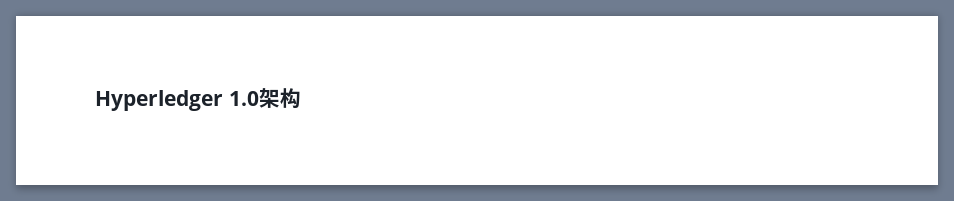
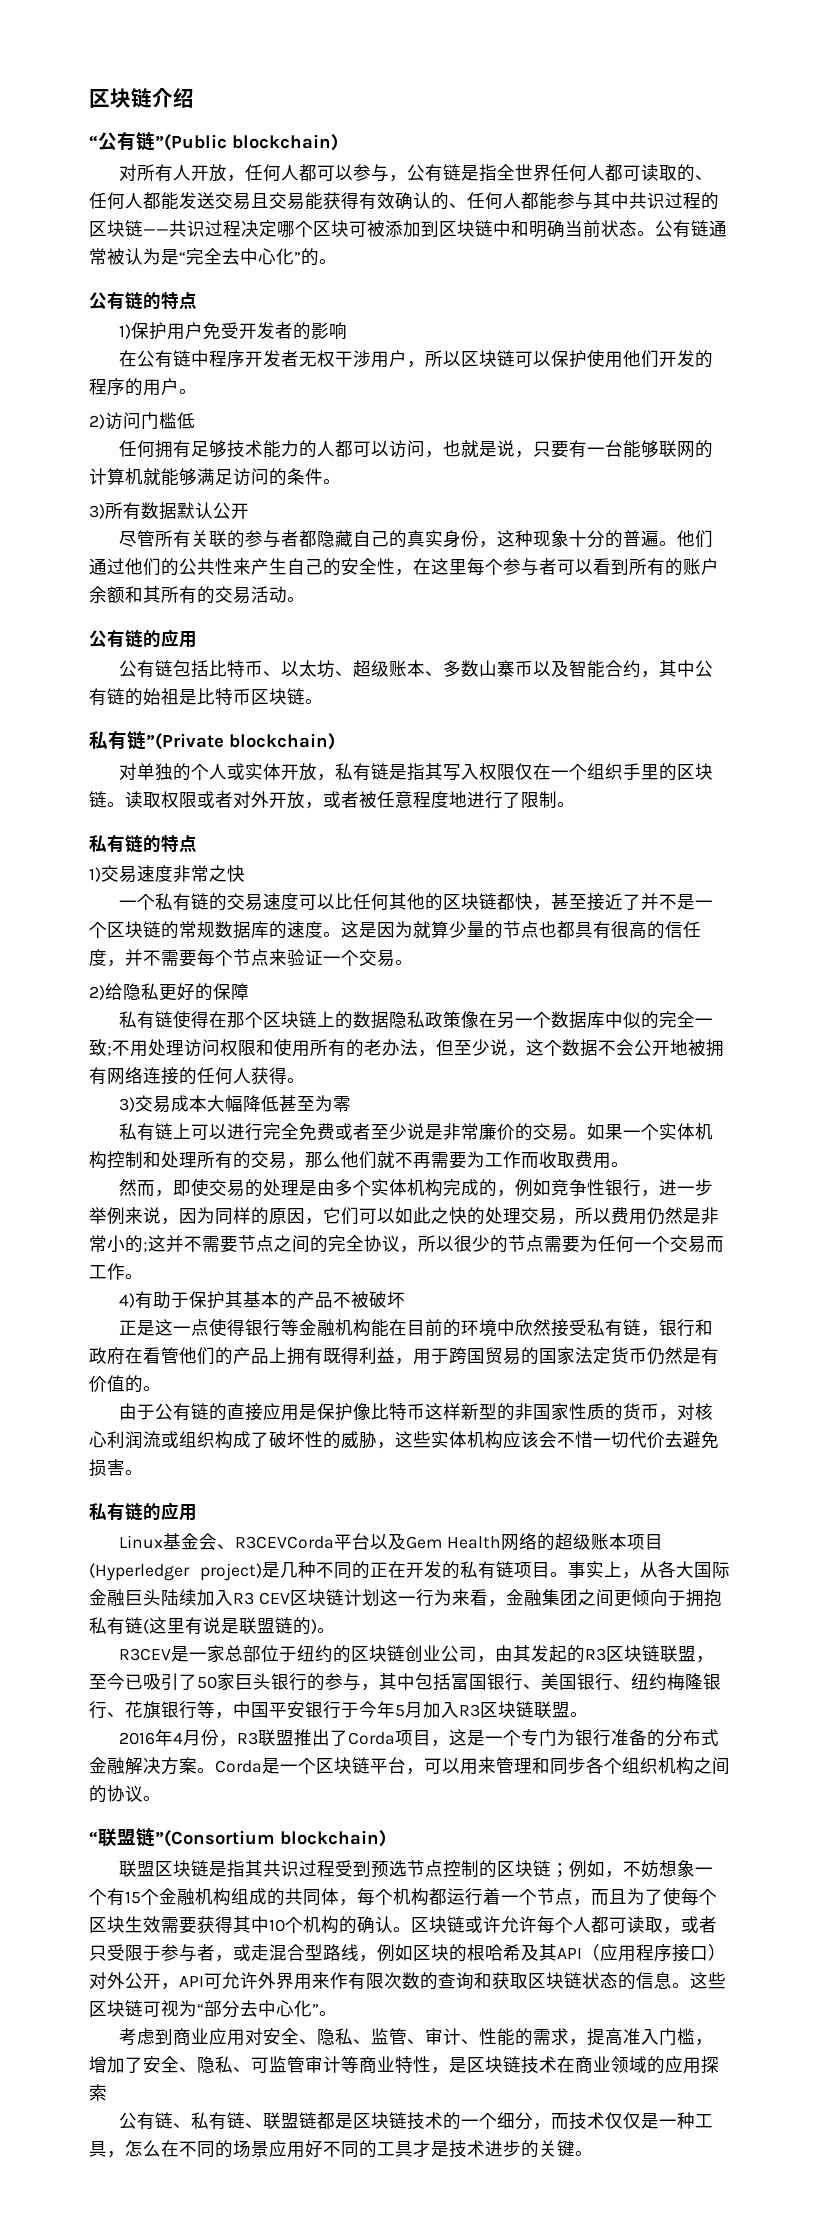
[95,88,301,111] Hyperledger 1.0架构 -> [89,88,194,108] [89,132,338,151] [118,164,713,182] [89,192,719,210] [89,220,727,238] [89,248,337,266] [89,291,197,310] [118,322,347,340] [118,349,713,368] [89,378,197,396] [89,412,195,430] [118,440,713,458] [89,468,341,486] [89,502,249,520] [118,530,713,548] [89,558,719,576] [89,586,305,604] [89,629,197,648] [118,660,713,678] [89,688,323,706] [89,731,335,750] [118,763,713,781] [89,791,575,809] [89,834,197,853] [89,865,245,883] [118,893,713,911] [89,921,701,939] [89,949,413,967] [89,983,249,1001] [118,1010,713,1029] [89,1038,724,1057] [89,1067,305,1085] [118,1095,351,1113] [118,1123,713,1141] [89,1151,629,1169] [118,1178,713,1197] [89,1207,719,1225] [89,1235,724,1253] [89,1263,143,1280] [118,1291,405,1309] [118,1318,713,1337] [89,1347,719,1365] [89,1375,161,1393] [118,1403,713,1421] [89,1431,719,1449] [89,1459,143,1477] [89,1502,197,1521] [118,1533,663,1551] [89,1561,730,1581] [89,1589,722,1607] [89,1617,335,1635] [118,1645,714,1663] [89,1673,721,1691] [89,1701,588,1719] [118,1729,719,1747] [89,1757,730,1775] [89,1785,161,1803] [89,1828,386,1847] [118,1860,713,1878] [89,1887,717,1906] [89,1916,717,1934] [89,1944,726,1962] [89,1972,726,1990] [89,2000,337,2018] [118,2028,713,2046] [89,2056,719,2074] [89,2084,107,2101] [118,2112,713,2130] [89,2140,593,2158] 区块链介绍 // “公有链”(Public blockchain) // 对所有人开放，任何人都可以参与，公有链是指全世界任何人都可读取的、任何人都能发送交易且交易能获得有效确认的、任何人都能参与其中共识过程的区块链——共识过程决定哪个区块可被添加到区块链中和明确当前状态。公有链通常被认为是“完全去中心化”的。 // 公有链的特点 // 1)保护用户免受开发者的影响 // 在公有链中程序开发者无权干涉用户，所以区块链可以保护使用他们开发的程序的用户。 // 2)访问门槛低 // 任何拥有足够技术能力的人都可以访问，也就是说，只要有一台能够联网的计算机就能够满足访问的条件。 // 3)所有数据默认公开 // 尽管所有关联的参与者都隐藏自己的真实身份，这种现象十分的普遍。他们通过他们的公共性来产生自己的安全性，在这里每个参与者可以看到所有的账户余额和其所有的交易活动。 // 公有链的应用 // 公有链包括比特币、以太坊、超级账本、多数山寨币以及智能合约，其中公有链的始祖是比特币区块链。 // 私有链”(Private blockchain) // 对单独的个人或实体开放，私有链是指其写入权限仅在一个组织手里的区块链。读取权限或者对外开放，或者被任意程度地进行了限制。 // 私有链的特点 // 1)交易速度非常之快 // 一个私有链的交易速度可以比任何其他的区块链都快，甚至接近了并不是一个区块链的常规数据库的速度。这是因为就算少量的节点也都具有很高的信任度，并不需要每个节点来验证一个交易。 // 2)给隐私更好的保障 // 私有链使得在那个区块链上的数据隐私政策像在另一个数据库中似的完全一致;不用处理访问权限和使用所有的老办法，但至少说，这个数据不会公开地被拥有网络连接的任何人获得。 // 3)交易成本大幅降低甚至为零 // 私有链上可以进行完全免费或者至少说是非常廉价的交易。如果一个实体机构控制和处理所有的交易，那么他们就不再需要为工作而收取费用。 // 然而，即使交易的处理是由多个实体机构完成的，例如竞争性银行，进一步举例来说，因为同样的原因，它们可以如此之快的处理交易，所以费用仍然是非常小的;这并不需要节点之间的完全协议，所以很少的节点需要为任何一个交易而工作。 // 4)有助于保护其基本的产品不被破坏 // 正是这一点使得银行等金融机构能在目前的环境中欣然接受私有链，银行和政府在看管他们的产品上拥有既得利益，用于跨国贸易的国家法定货币仍然是有价值的。 // 由于公有链的直接应用是保护像比特币这样新型的非国家性质的货币，对核心利润流或组织构成了破坏性的威胁，这些实体机构应该会不惜一切代价去避免损害。 // 私有链的应用 // Linux基金会、R3CEVCorda平台以及Gem Health网络的超级账本项目(Hyperledger project)是几种不同的正在开发的私有链项目。事实上，从各大国际金融巨头陆续加入R3 CEV区块链计划这一行为来看，金融集团之间更倾向于拥抱私有链(这里有说是联盟链的)。 // R3CEV是一家总部位于纽约的区块链创业公司，由其发起的R3区块链联盟，至今已吸引了50家巨头银行的参与，其中包括富国银行、美国银行、纽约梅隆银行、花旗银行等，中国平安银行于今年5月加入R3区块链联盟。 // 2016年4月份，R3联盟推出了Corda项目，这是一个专门为银行准备的分布式金融解决方案。Corda是一个区块链平台，可以用来管理和同步各个组织机构之间的协议。 // “联盟链”(Consortium blockchain) // 联盟区块链是指其共识过程受到预选节点控制的区块链；例如，不妨想象一个有15个金融机构组成的共同体，每个机构都运行着一个节点，而且为了使每个区块生效需要获得其中10个机构的确认。区块链或许允许每个人都可读取，或者只受限于参与者，或走混合型路线，例如区块的根哈希及其API（应用程序接口）对外公开，API可允许外界用来作有限次数的查询和获取区块链状态的信息。这些区块链可视为“部分去中心化”。 // 考虑到商业应用对安全、隐私、监管、审计、性能的需求，提高准入门槛，增加了安全、隐私、可监管审计等商业特性，是区块链技术在商业领域的应用探索 // 公有链、私有链、联盟链都是区块链技术的一个细分，而技术仅仅是一种工具，怎么在不同的场景应用好不同的工具才是技术进步的关键。

